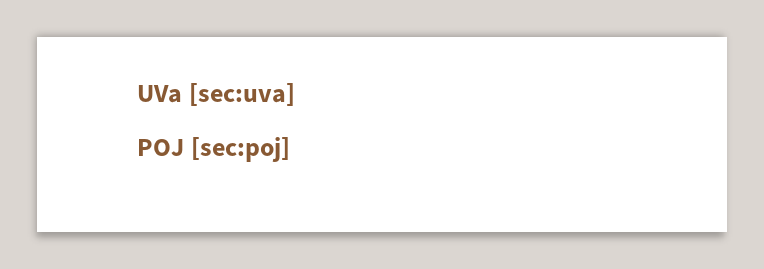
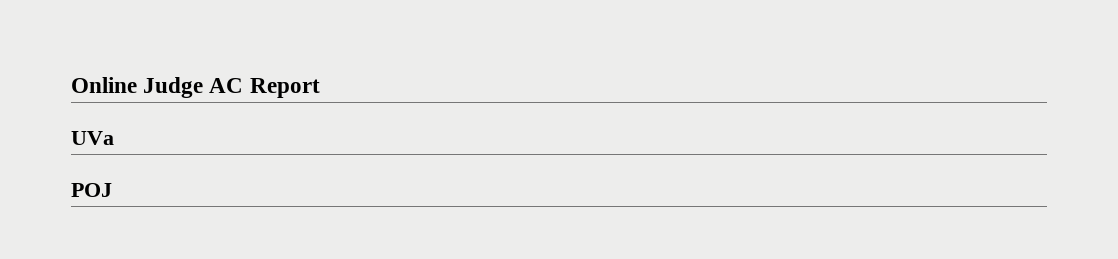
(137, 94) none -> [71,77,320,98] Online Judge AC Report //
[189,83,296,106] [sec:uva] -> (114, 138) none
[191,137,291,162] [sec:poj] -> (112, 190) none

